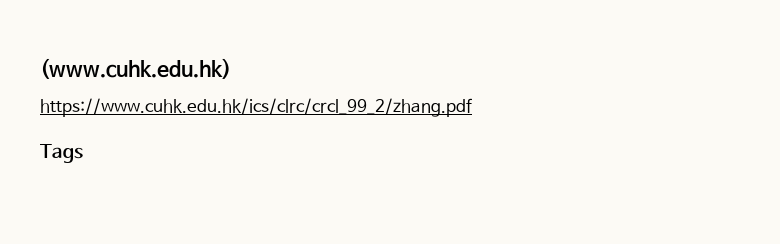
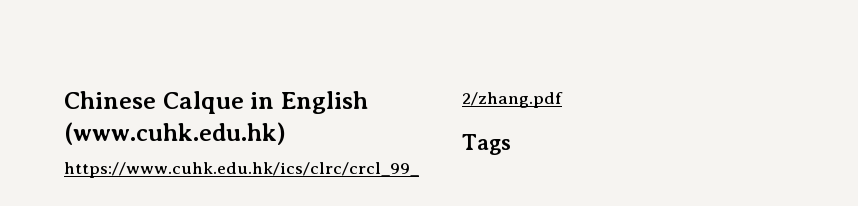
(40, 68) none -> [64,91,368,114] Chinese Calque in English

